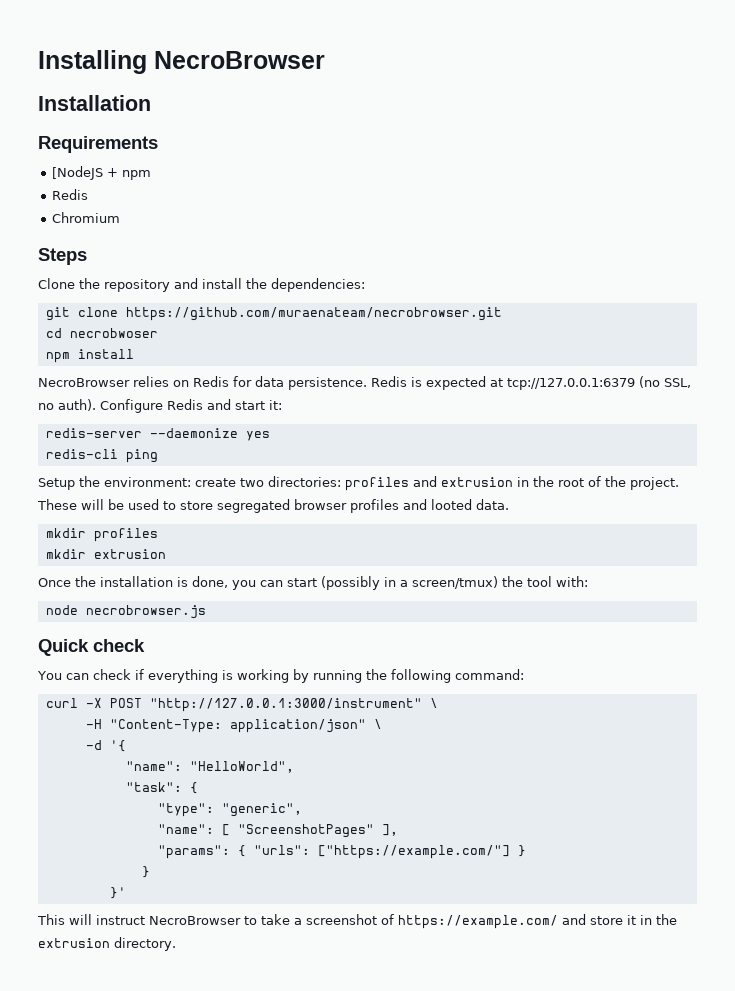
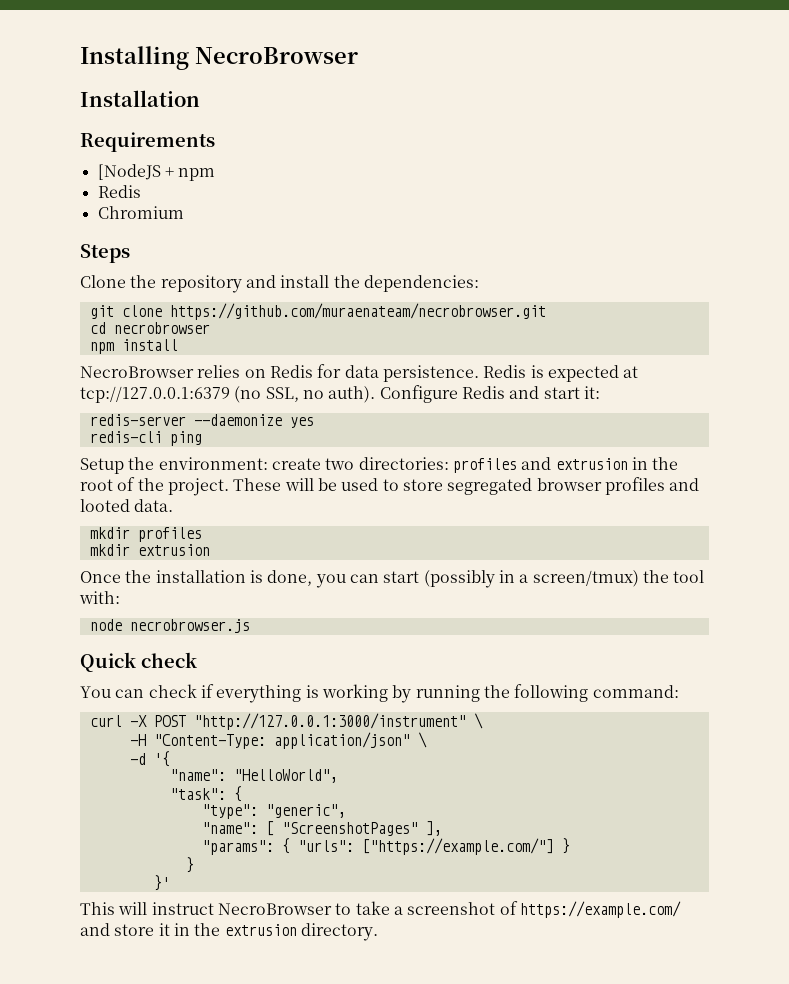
[69,328,158,338] necrobwoser -> [113,322,210,334] necrobrowser

